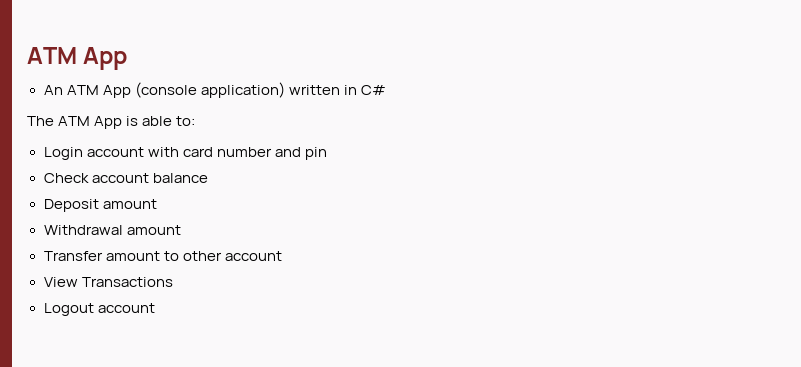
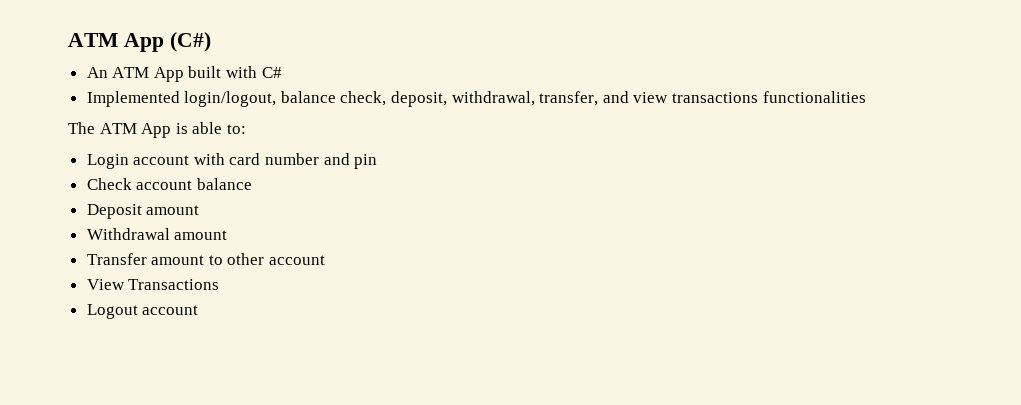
[27,47,128,70] ATM App -> [68,32,211,52] ATM App (C#)
[134,82,386,98] (console application) written in C# -> [188,66,282,78] [86,91,866,107] built with C# // Implemented login/logout, balance check, deposit, withdrawal, transfer, and view transactions functionalities

